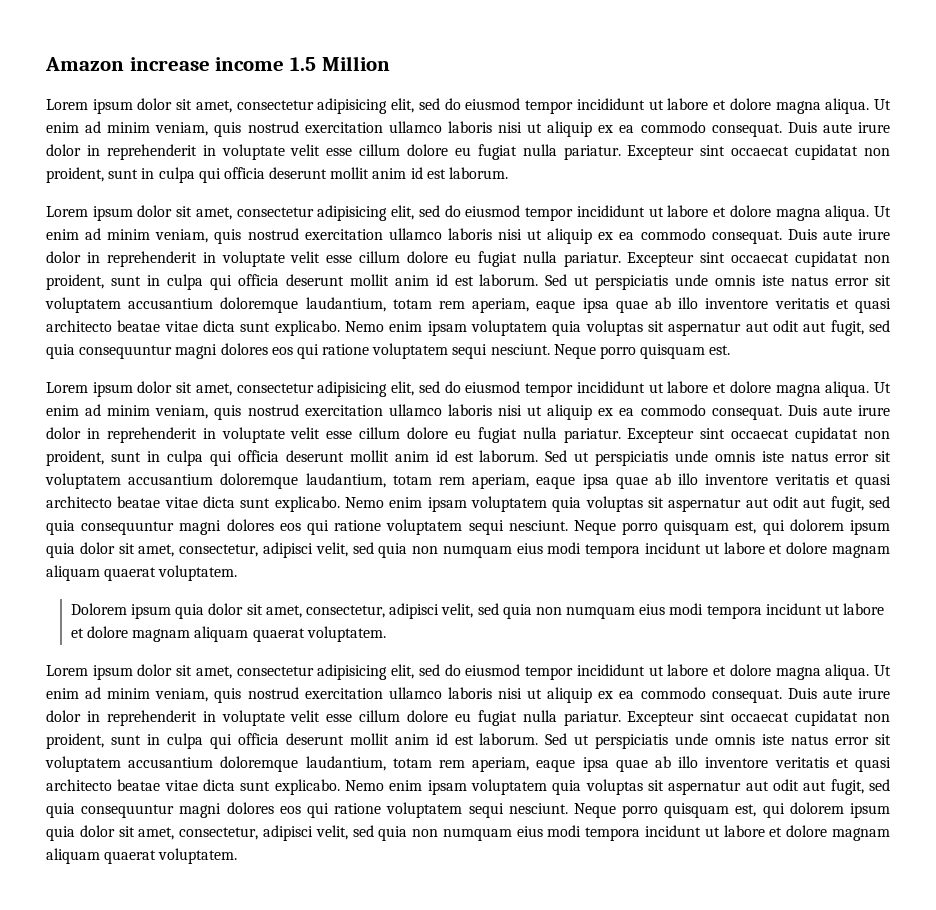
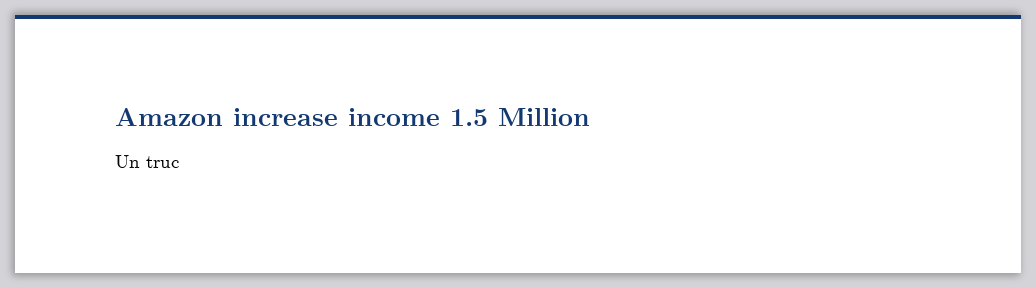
[46,98,891,114] [46,121,890,137] [46,144,890,160] [46,167,509,183] [46,205,891,221] [46,228,890,244] [46,251,890,267] [46,274,892,290] [45,297,892,313] [46,320,891,336] [46,343,731,359] [46,381,891,397] [46,404,890,420] [46,427,890,443] [46,450,892,466] [45,473,892,489] [46,496,891,512] [46,519,890,535] [46,542,890,558] [46,565,238,581] [70,603,885,619] [70,626,386,642] [46,664,891,680] [46,687,890,703] [46,710,890,726] [46,733,892,749] [45,756,892,772] [46,779,891,795] [46,802,890,818] [46,825,890,841] [46,848,238,864] Lorem ipsum dolor sit amet, consectetur adipisicing elit, sed do eiusmod tempor incididunt ut labore et dolore magna aliqua. Ut enim ad minim veniam, quis nostrud exercitation ullamco laboris nisi ut aliquip ex ea commodo consequat. Duis aute irure dolor in reprehenderit in voluptate velit esse cillum dolore eu fugiat nulla pariatur. Excepteur sint occaecat cupidatat non proident, sunt in culpa qui officia deserunt mollit anim id est laborum. // Lorem ipsum dolor sit amet, consectetur adipisicing elit, sed do eiusmod tempor incididunt ut labore et dolore magna aliqua. Ut enim ad minim veniam, quis nostrud exercitation ullamco laboris nisi ut aliquip ex ea commodo consequat. Duis aute irure dolor in reprehenderit in voluptate velit esse cillum dolore eu fugiat nulla pariatur. Excepteur sint occaecat cupidatat non proident, sunt in culpa qui officia deserunt mollit anim id est laborum. Sed ut perspiciatis unde omnis iste natus error sit voluptatem accusantium doloremque laudantium, totam rem aperiam, eaque ipsa quae ab illo inventore veritatis et quasi architecto beatae vitae dicta sunt explicabo. Nemo enim ipsam voluptatem quia voluptas sit aspernatur aut odit aut fugit, sed quia consequuntur magni dolores eos qui ratione voluptatem sequi nesciunt. Neque porro quisquam est. // Lorem ipsum dolor sit amet, consectetur adipisicing elit, sed do eiusmod tempor incididunt ut labore et dolore magna aliqua. Ut enim ad minim veniam, quis nostrud exercitation ullamco laboris nisi ut aliquip ex ea commodo consequat. Duis aute irure dolor in reprehenderit in voluptate velit esse cillum dolore eu fugiat nulla pariatur. Excepteur sint occaecat cupidatat non proident, sunt in culpa qui officia deserunt mollit anim id est laborum. Sed ut perspiciatis unde omnis iste natus error sit voluptatem accusantium doloremque laudantium, totam rem aperiam, eaque ipsa quae ab illo inventore veritatis et quasi architecto beatae vitae dicta sunt explicabo. Nemo enim ipsam voluptatem quia voluptas sit aspernatur aut odit aut fugit, sed quia consequuntur magni dolores eos qui ratione voluptatem sequi nesciunt. Neque porro quisquam est, qui dolorem ipsum quia dolor sit amet, consectetur, adipisci velit, sed quia non numquam eius modi tempora incidunt ut labore et dolore magnam aliquam quaerat voluptatem. // Dolorem ipsum quia dolor sit amet, consectetur, adipisci velit, sed quia non numquam eius modi tempora incidunt ut labore et dolore magnam aliquam quaerat voluptatem. // Lorem ipsum dolor sit amet, consectetur adipisicing elit, sed do eiusmod tempor incididunt ut labore et dolore magna aliqua. Ut enim ad minim veniam, quis nostrud exercitation ullamco laboris nisi ut aliquip ex ea commodo consequat. Duis aute irure dolor in reprehenderit in voluptate velit esse cillum dolore eu fugiat nulla pariatur. Excepteur sint occaecat cupidatat non proident, sunt in culpa qui officia deserunt mollit anim id est laborum. Sed ut perspiciatis unde omnis iste natus error sit voluptatem accusantium doloremque laudantium, totam rem aperiam, eaque ipsa quae ab illo inventore veritatis et quasi architecto beatae vitae dicta sunt explicabo. Nemo enim ipsam voluptatem quia voluptas sit aspernatur aut odit aut fugit, sed quia consequuntur magni dolores eos qui ratione voluptatem sequi nesciunt. Neque porro quisquam est, qui dolorem ipsum quia dolor sit amet, consectetur, adipisci velit, sed quia non numquam eius modi tempora incidunt ut labore et dolore magnam aliquam quaerat voluptatem. -> [115,155,179,168] Un truc

